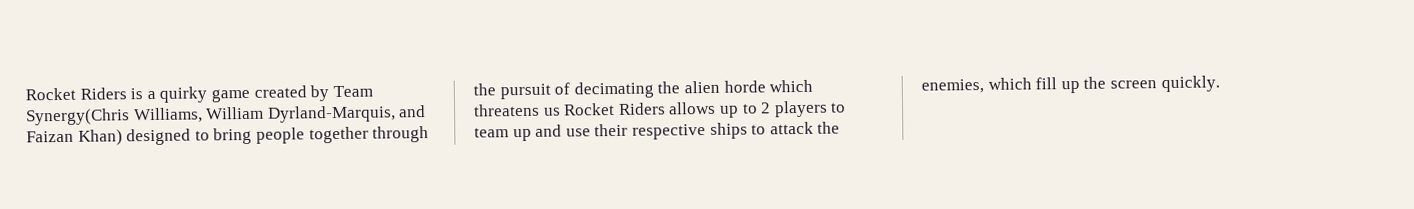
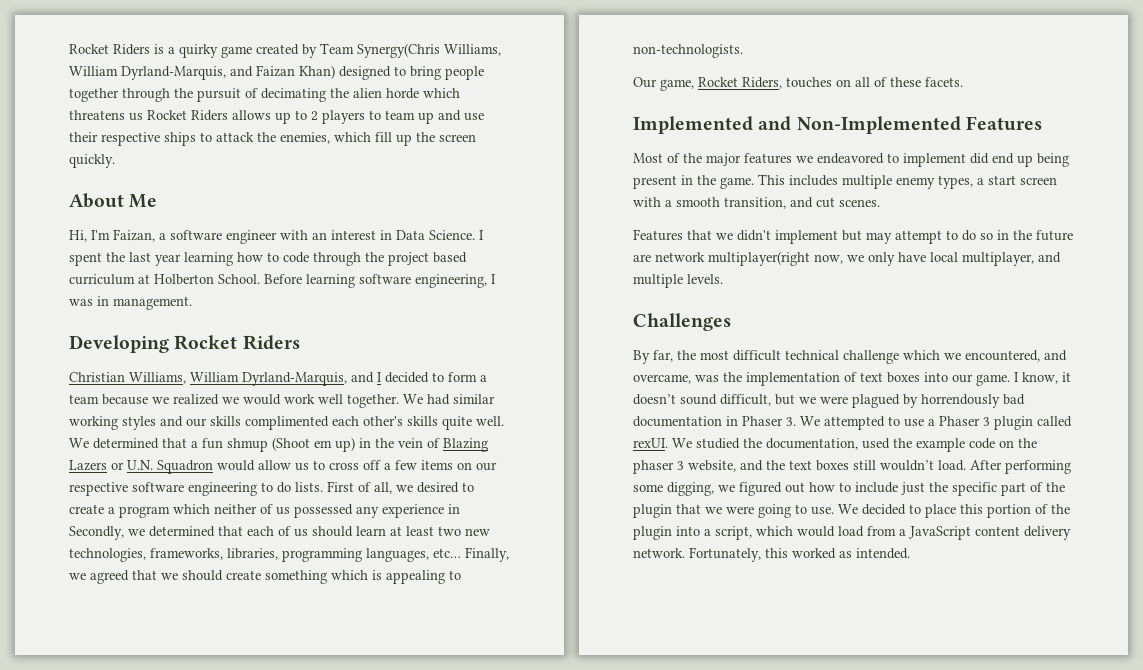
(1220, 84) none -> [69,193,158,208] [69,229,484,244] [69,252,467,266] [69,274,496,288] [69,296,192,310] [69,335,300,353] [69,372,487,386] [69,394,495,408] [69,416,504,430] [69,437,488,452] [69,460,497,474] [69,481,474,496] [69,504,460,518] [69,526,490,540] [69,547,509,562] [69,570,461,584] [633,44,743,58] [633,77,963,91] [633,116,1042,134] [633,153,1069,167] [633,174,1057,189] [633,197,880,209] [633,229,1073,244] [633,251,1061,266] [633,274,723,288] [633,313,731,331] [633,350,1067,364] [633,372,1071,386] [633,394,1025,408] [633,416,1072,430] [633,438,1037,452] [633,460,1071,474] [633,482,1065,496] [633,504,1070,518] [633,526,1071,540] [633,547,910,562] // About Me // Hi, I'm Faizan, a software engineer with an interest in Data Science. I spent the last year learning how to code through the project based curriculum at Holberton School. Before learning software engineering, I was in management. // Developing Rocket Riders // Christian Williams, William Dyrland-Marquis, and I decided to form a team because we realized we would work well together. We had similar working styles and our skills complimented each other's skills quite well. We determined that a fun shmup (Shoot em up) in the vein of Blazing Lazers or U.N. Squadron would allow us to cross off a few items on our respective software engineering to do lists. First of all, we desired to create a program which neither of us possessed any experience in Secondly, we determined that each of us should learn at least two new technologies, frameworks, libraries, programming languages, etc… Finally, we agreed that we should create something which is appealing to non-technologists. // Our game, Rocket Riders, touches on all of these facets. // Implemented and Non-Implemented Features // Most of the major features we endeavored to implement did end up being present in the game. This includes multiple enemy types, a start screen with a smooth transition, and cut scenes. // Features that we didn't implement but may attempt to do so in the future are network multiplayer(right now, we only have local multiplayer, and multiple levels. // Challenges // By far, the most difficult technical challenge which we encountered, and overcame, was the implementation of text boxes into our game. I know, it doesn’t sound difficult, but we were plagued by horrendously bad documentation in Phaser 3. We attempted to use a Phaser 3 plugin called rexUI. We studied the documentation, used the example code on the phaser 3 website, and the text boxes still wouldn’t load. After performing some digging, we figured out how to include just the specific part of the plugin that we were going to use. We decided to place this portion of the plugin into a script, which would load from a JavaScript content delivery network. Fortunately, this worked as intended.

